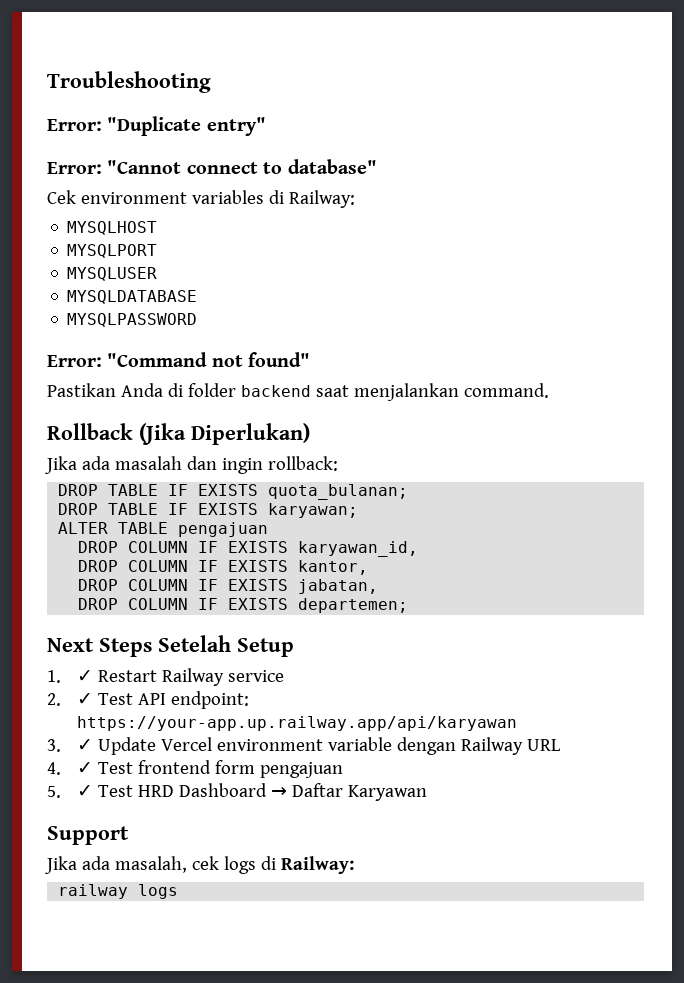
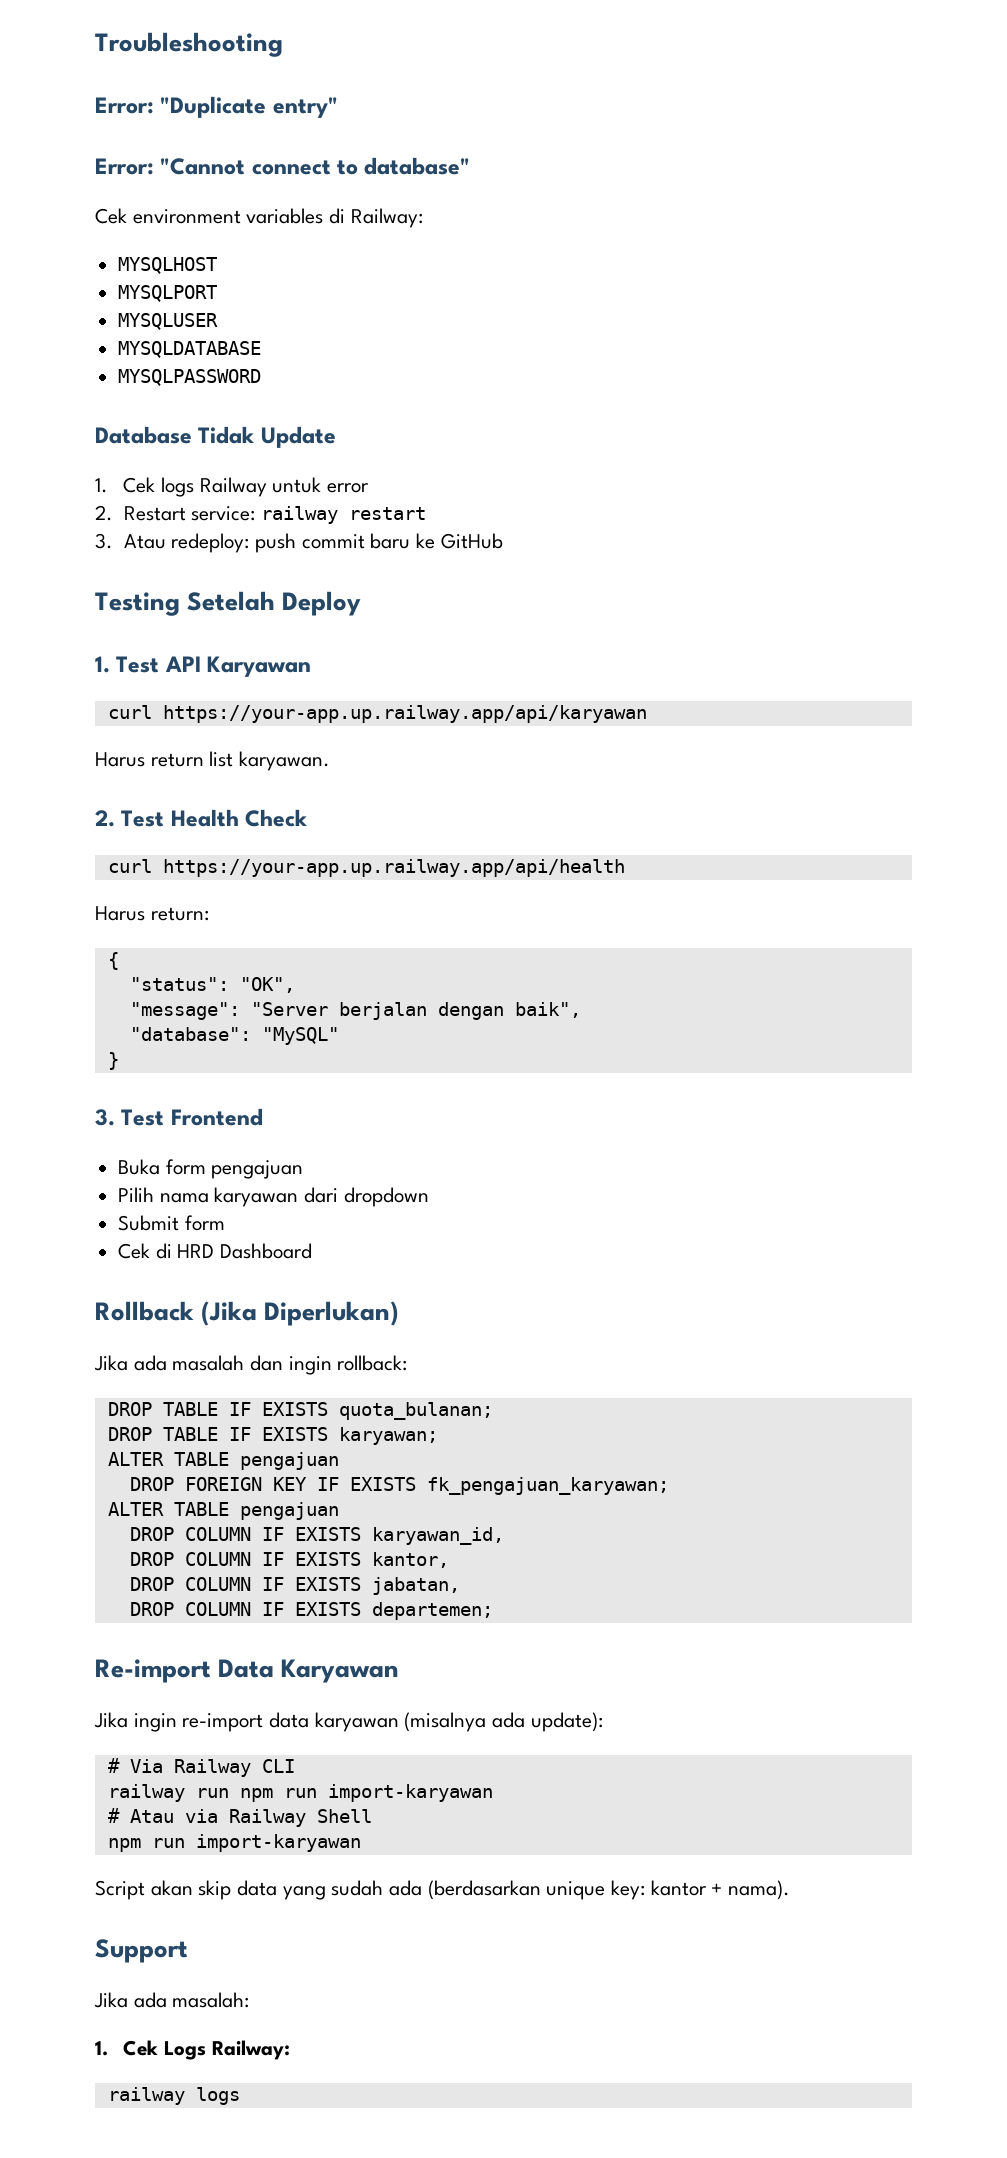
[47,352,311,367] [47,383,549,401] Error: "Command not found" // Pastikan Anda di folder backend saat menjalankan command. -> [95,426,336,448] [95,477,369,497] [95,505,426,524] [95,533,503,553] [95,591,362,616] [95,656,312,677] [107,705,647,723] [95,751,331,771] [95,809,308,827] [107,859,625,877] [95,906,209,921] [107,952,119,970] [129,977,295,993] [129,1002,581,1020] [129,1027,339,1045] [107,1052,119,1070] [95,1108,263,1126] [118,1159,304,1179] [118,1187,429,1207] [118,1215,225,1231] [118,1243,313,1259] Database Tidak Update // 1. Cek logs Railway untuk error // 2. Restart service: railway restart // 3. Atau redeploy: push commit baru ke GitHub // Testing Setelah Deploy // 1. Test API Karyawan // curl https://your-app.up.railway.app/api/karyawan // Harus return list karyawan. // 2. Test Health Check // curl https://your-app.up.railway.app/api/health // Harus return: // { // "status": "OK", // "message": "Server berjalan dengan baik", // "database": "MySQL" // } // 3. Test Frontend // Buka form pengajuan // Pilih nama karyawan dari dropdown // Submit form // Cek di HRD Dashboard
(269, 529) none -> [129,1477,669,1495] [107,1502,339,1520] // DROP FOREIGN KEY IF EXISTS fk_pengajuan_karyawan; // ALTER TABLE pengajuan
[47,635,294,657] [47,668,285,686] [47,691,250,709] [77,716,518,731] [47,737,561,755] [47,760,344,778] [47,783,428,801] Next Steps Setelah Setup // 1. ✓ Restart Railway service // 2. ✓ Test API endpoint: https://your-app.up.railway.app/api/karyawan // 3. ✓ Update Vercel environment variable dengan Railway URL // 4. ✓ Test frontend form pengajuan // 5. ✓ Test HRD Dashboard → Daftar Karyawan -> [95,1659,400,1683] [94,1712,603,1732] [107,1758,295,1777] [107,1784,493,1802] [107,1808,372,1827] [107,1834,361,1852] [95,1880,791,1900] Re-import Data Karyawan // Jika ingin re-import data karyawan (misalnya ada update): // # Via Railway CLI // railway run npm run import-karyawan // # Atau via Railway Shell // npm run import-karyawan // Script akan skip data yang sudah ada (berdasarkan unique key: kantor + nama).
[114,856,276,874] masalah, cek logs di -> [172,1992,250,2008] [95,2040,206,2060] masalah: // 1. Cek Logs

